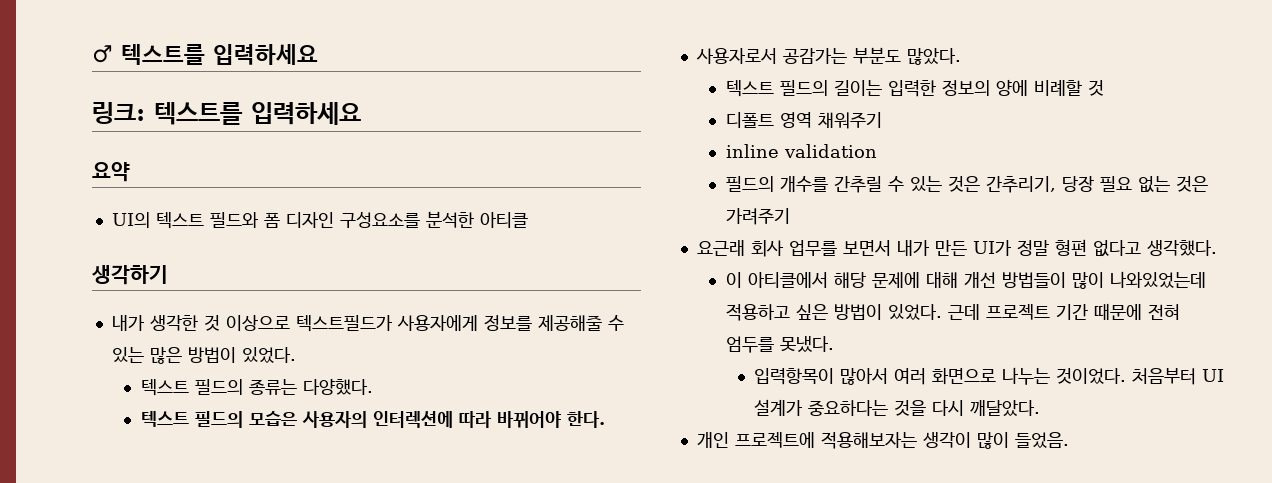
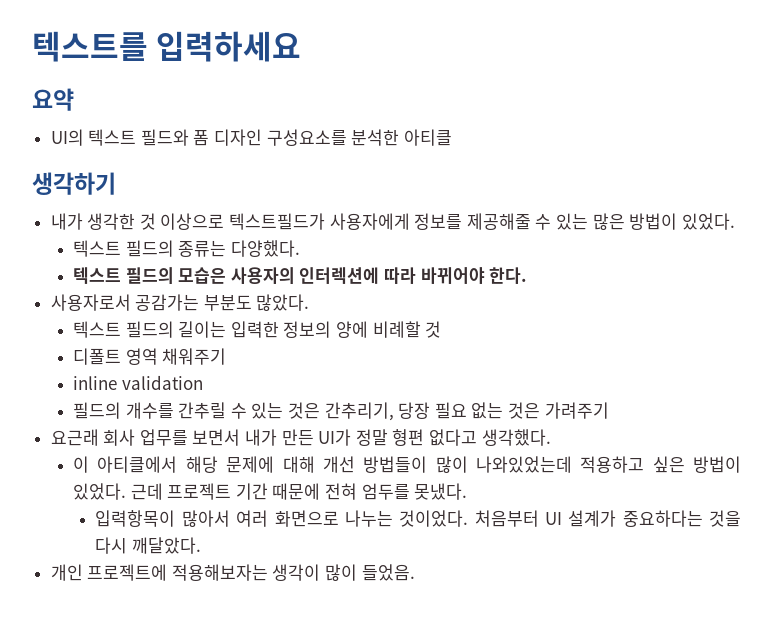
[92,44,318,65] [92,102,145,124] ♂ 텍스트를 입력하세요 // 링크: -> (32, 46) none

